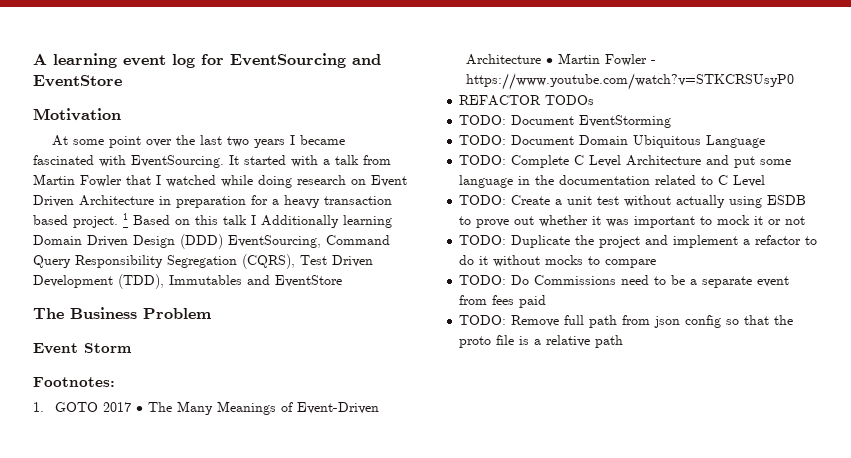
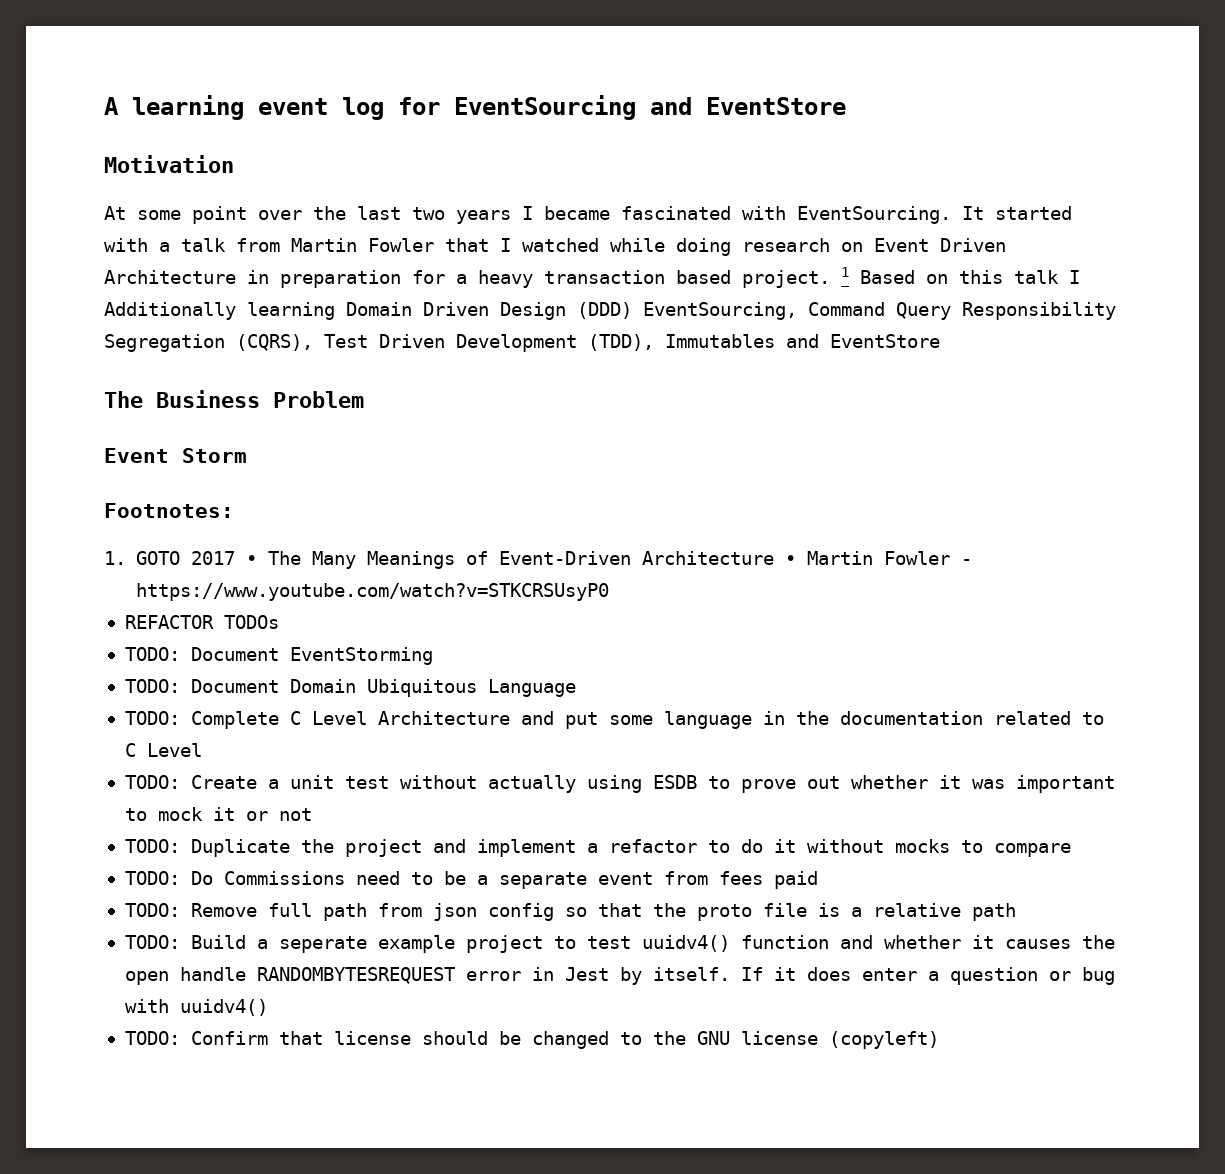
(624, 341) none -> [124,935,1115,953] [124,967,1115,985] [124,999,268,1016] [124,1031,939,1049] // TODO: Build a seperate example project to test uuidv4() function and whether it causes the open handle RANDOMBYTESREQUEST error in Jest by itself. If it does enter a question or bug with uuidv4() // TODO: Confirm that license should be changed to the GNU license (copyleft)

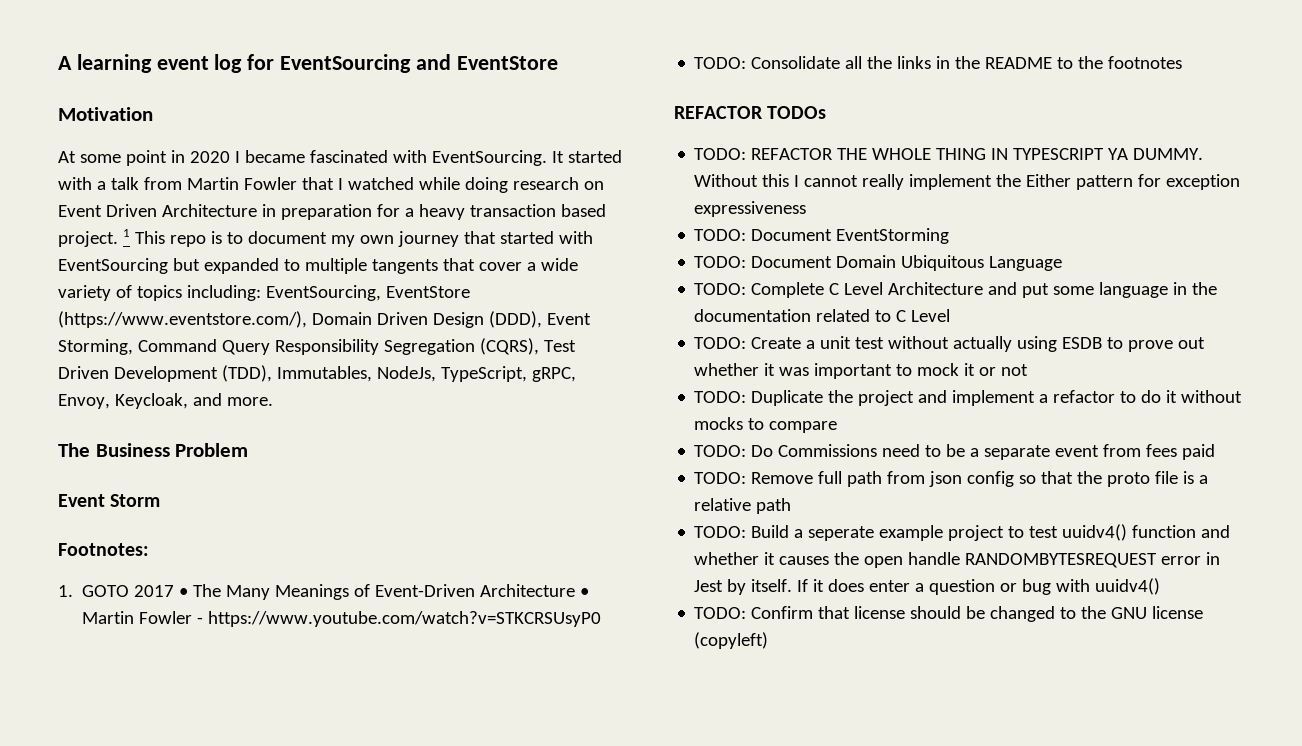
[258,206,511,224] over the last two years -> [170,150,230,163] in 2020
[860,270,1080,284] [104,302,797,320] Based on this talk I Additionally learning Domain Driven Design (DDD) EventSourcing, -> [134,231,593,247] [58,258,578,274] [58,285,470,301] [58,311,591,328] [58,339,133,355] This repo is to document my own journey that started with EventSourcing but expanded to multiple tangents that cover a wide variety of topics including: EventSourcing, EventStore (https://www.eventstore.com/), Domain Driven Design (DDD), Event Storming,
[665,334,940,348] Immutables and EventStore -> [276,366,576,382] [58,393,273,409] Immutables, NodeJs, TypeScript, gRPC, Envoy, Keycloak, and more.
[124,615,279,629] REFACTOR TODOs -> [694,56,1183,69] [674,106,827,119] [694,148,1204,160] [694,174,1241,190] [694,201,807,217] TODO: Consolidate all the links in the README to the footnotes // REFACTOR TODOs // TODO: REFACTOR THE WHOLE THING IN TYPESCRIPT YA DUMMY. Without this I cannot really implement the Either pattern for exception expressiveness

